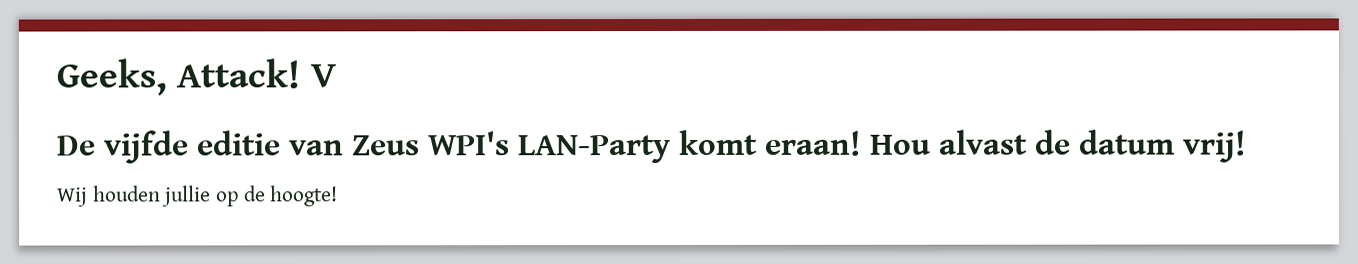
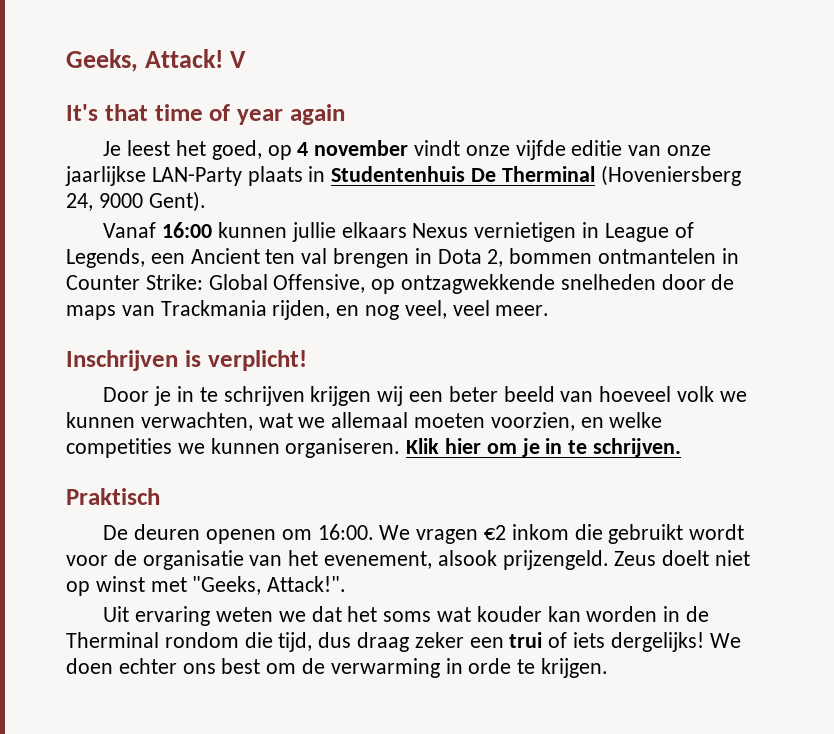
[57,129,1247,164] [57,185,339,207] De vijfde editie van Zeus WPI's LAN-Party komt eraan! Hou alvast de datum vrij! // Wij houden jullie op de hoogte! -> [66,104,345,125] [103,140,712,160] [65,165,741,186] [66,191,206,212] [103,222,694,242] [66,248,739,268] [66,274,735,294] [66,300,550,320] [66,350,307,371] [103,386,747,406] [66,412,663,431] [66,438,682,458] [66,488,160,505] [103,524,745,544] [66,550,751,570] [66,576,347,596] [103,606,710,626] [66,632,741,652] [66,658,609,678] It's that time of year again // Je leest het goed, op 4 november vindt onze vijfde editie van onze jaarlijkse LAN-Party plaats in Studentenhuis De Therminal (Hoveniersberg 24, 9000 Gent). // Vanaf 16:00 kunnen jullie elkaars Nexus vernietigen in League of Legends, een Ancient ten val brengen in Dota 2, bommen ontmantelen in Counter Strike: Global Offensive, op ontzagwekkende snelheden door de maps van Trackmania rijden, en nog veel, veel meer. // Inschrijven is verplicht! // Door je in te schrijven krijgen wij een beter beeld van hoeveel volk we kunnen verwachten, wat we allemaal moeten voorzien, en welke competities we kunnen organiseren. Klik hier om je in te schrijven. // Praktisch // De deuren openen om 16:00. We vragen €2 inkom die gebruikt wordt voor de organisatie van het evenement, alsook prijzengeld. Zeus doelt niet op winst met "Geeks, Attack!". // Uit ervaring weten we dat het soms wat kouder kan worden in de Therminal rondom die tijd, dus draag zeker een trui of iets dergelijks! We doen echter ons best om de verwarming in orde te krijgen.

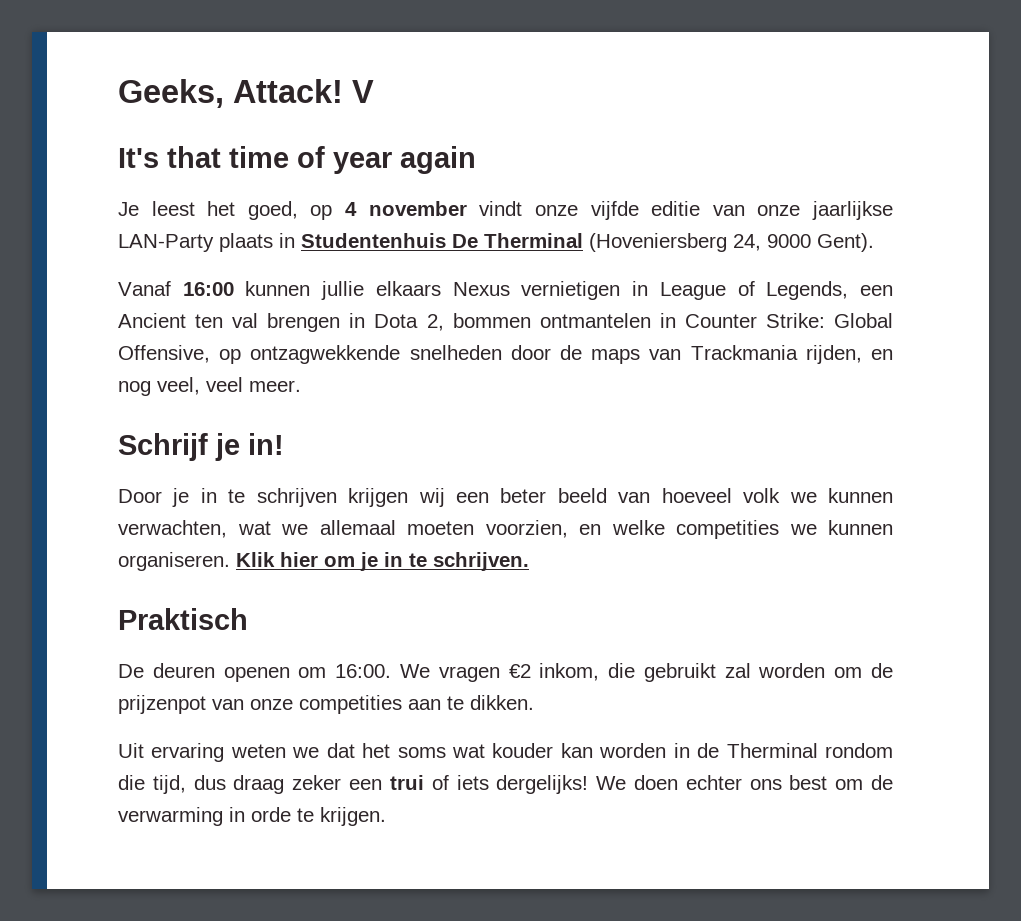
[66,350,307,371] Inschrijven is verplicht! -> [118,433,284,461] Schrijf je in!
[511,524,569,540] inkom -> [539,663,600,681] inkom,
[689,524,745,540] [66,550,751,570] [66,576,347,596] wordt voor de organisatie van het evenement, alsook prijzengeld. Zeus doelt niet op winst met "Geeks, Attack!". -> [724,663,894,678] [118,695,534,714] zal worden om de prijzenpot van onze competities aan te dikken.

